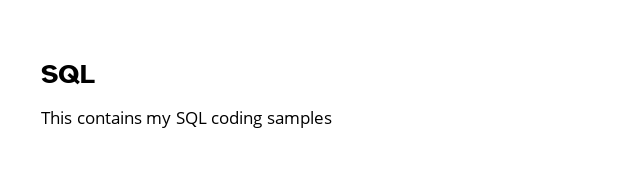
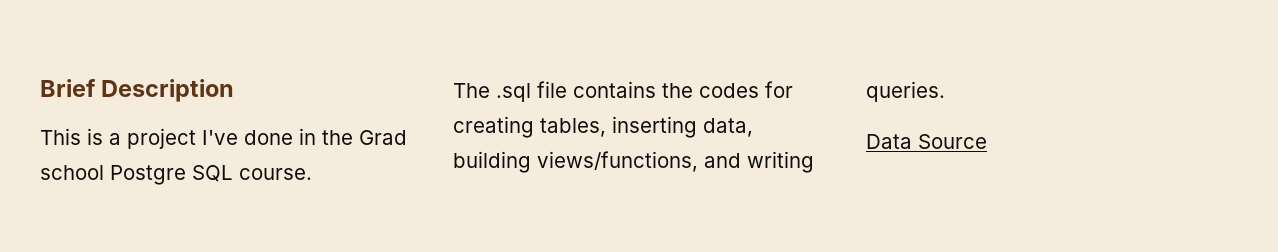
[41,65,95,85] SQL -> [40,79,235,102] Brief Description
[76,111,332,128] contains my SQL coding samples -> [87,128,407,149] [40,165,312,185] [453,81,793,102] [453,116,753,138] [453,151,814,173] [866,81,945,102] [866,134,987,149] is a project I've done in the Grad school Postgre SQL course. // The .sql file contains the codes for creating tables, inserting data, building views/functions, and writing queries. // Data Source

